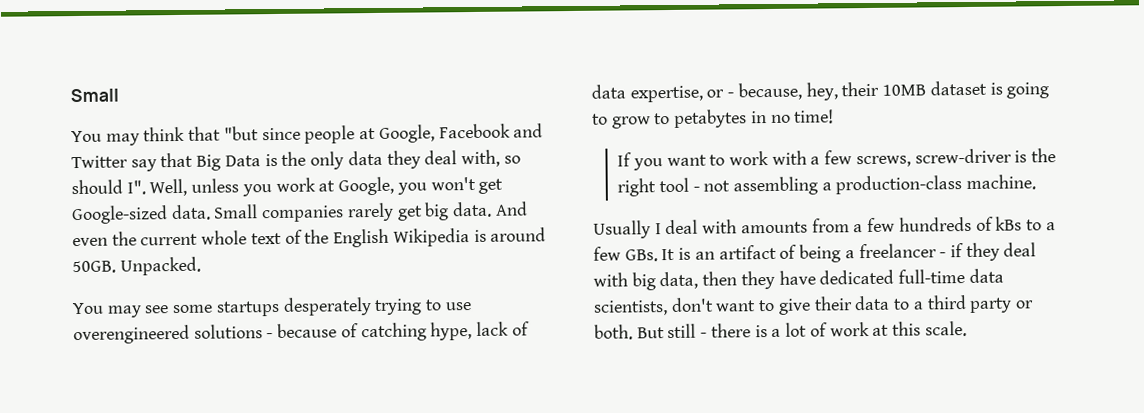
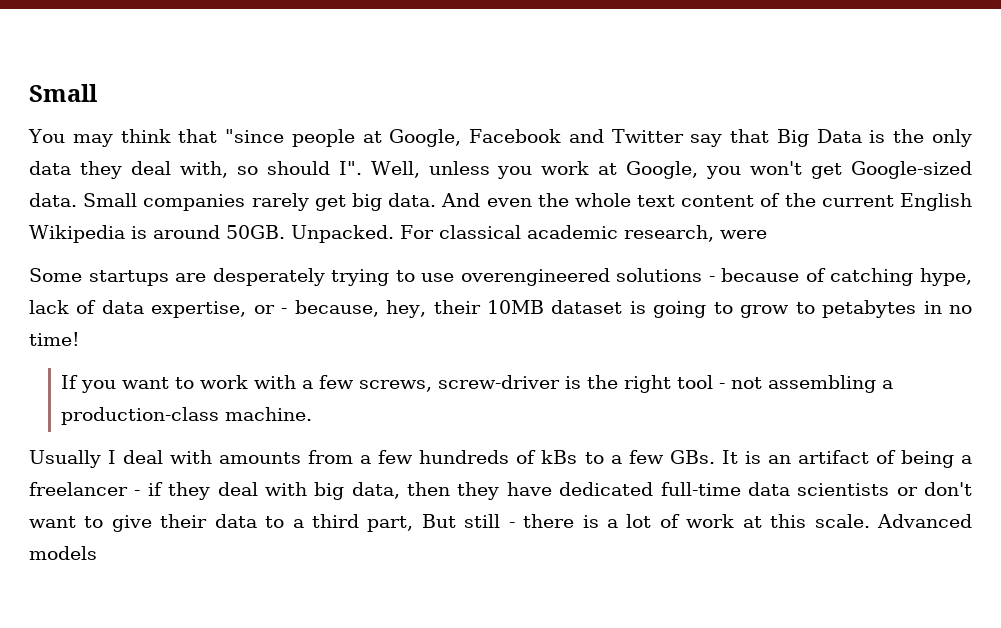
[223,126,301,141] "but since -> [225,129,285,143] "since
[140,233,199,246] current -> (569, 200) none
(282, 238) none -> [681,195,755,207] content
(330, 236) none -> [821,195,894,207] current
[72,300,280,318] // You may see some startups -> [400,225,767,242] [29,268,207,286] For classical academic research, were // Some startups are
[593,300,668,316] scientists, -> [797,483,918,496] scientists or
[969,297,1034,313] [594,324,633,340] party or both. -> [367,516,414,532] part,
(967, 329) none -> [877,514,973,528] [29,546,97,560] Advanced models

